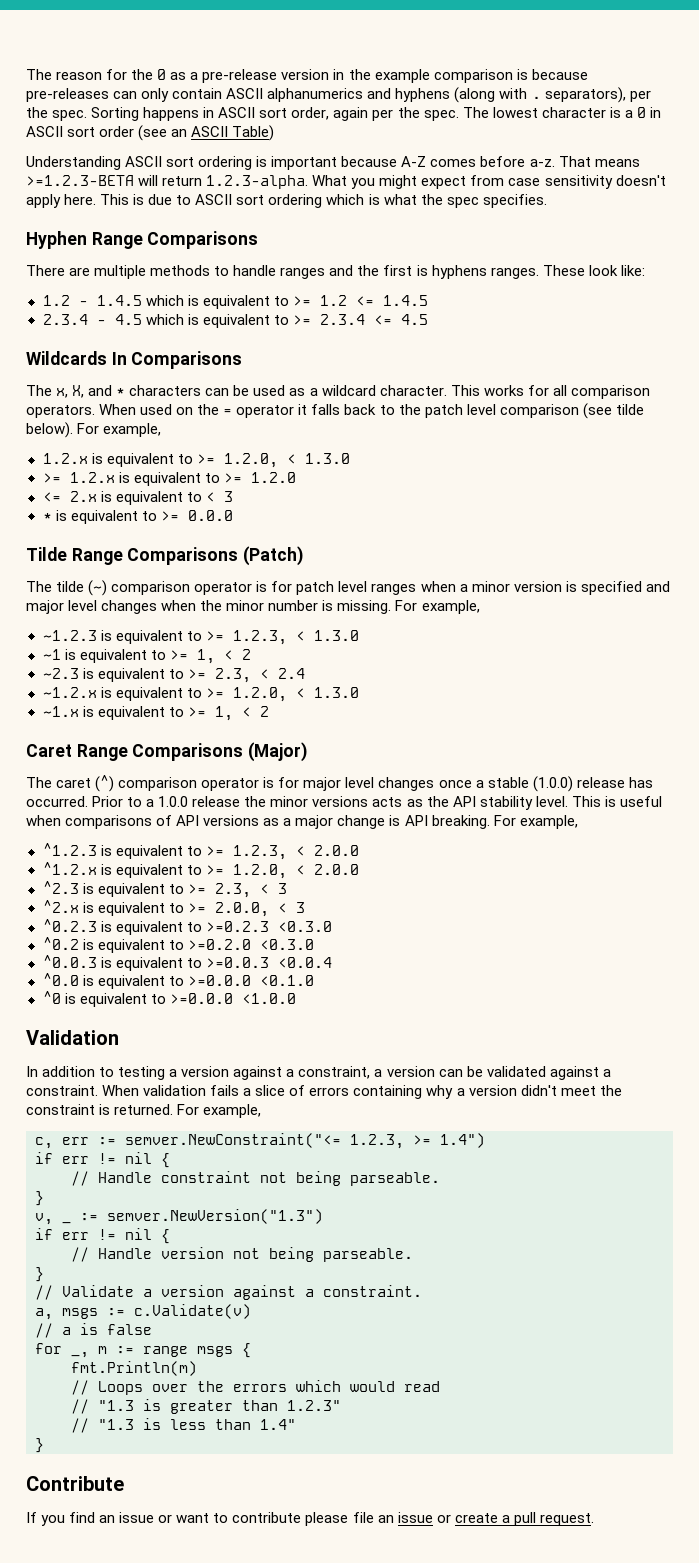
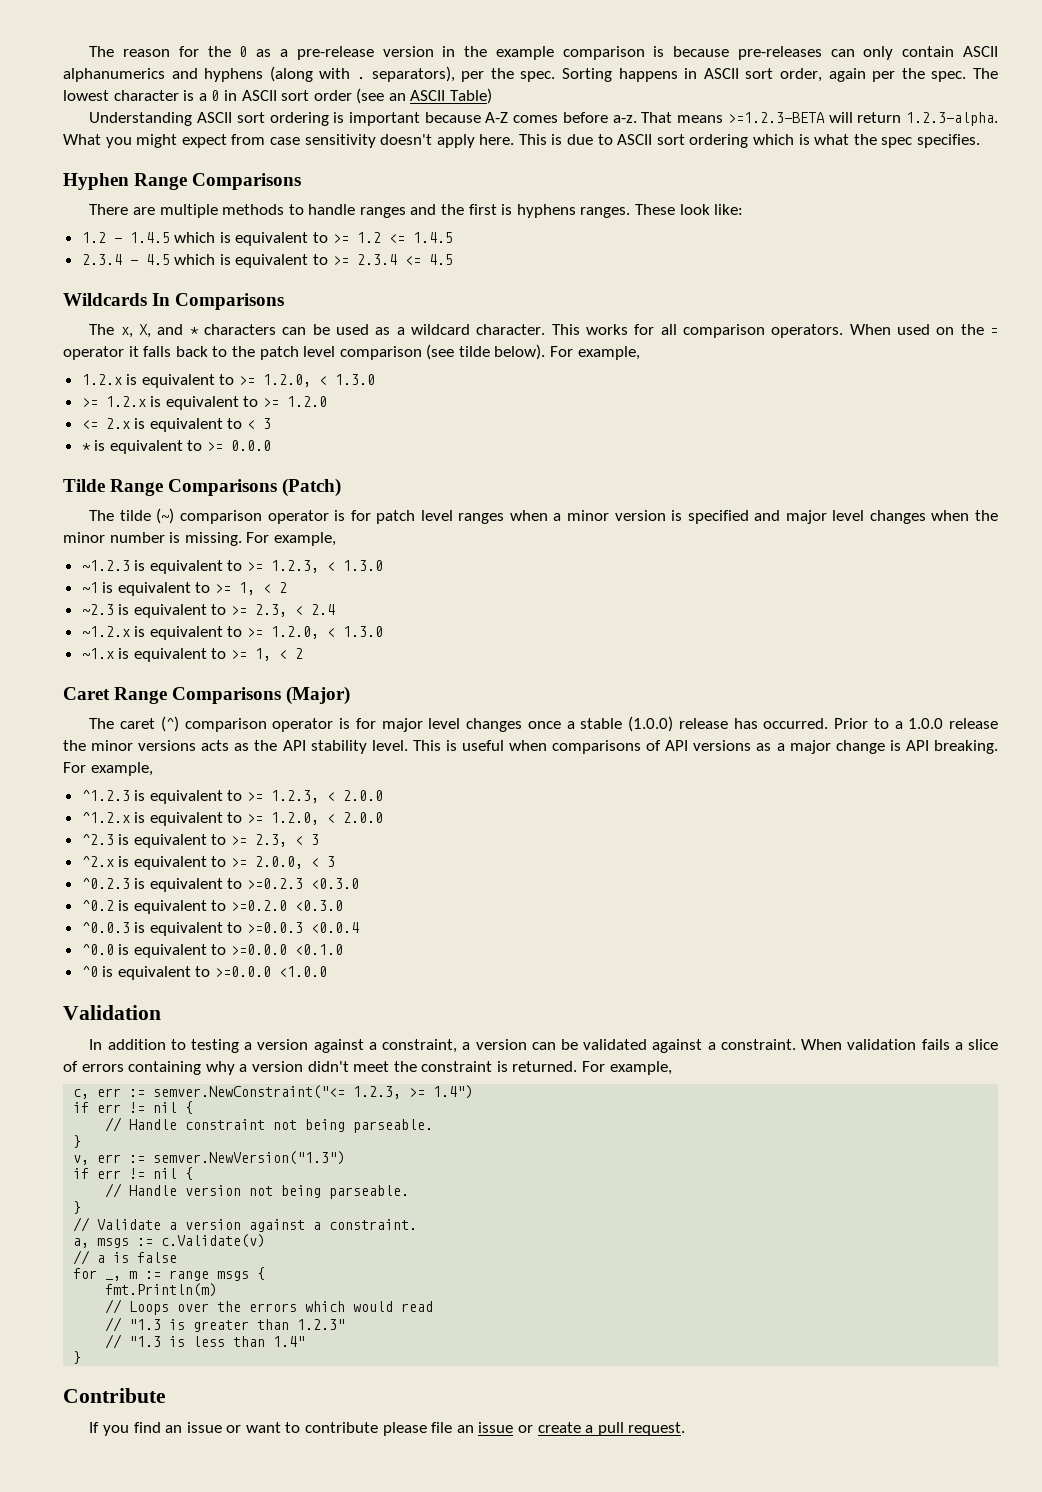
[62,1221,71,1224] _ -> [97,1154,122,1163] err

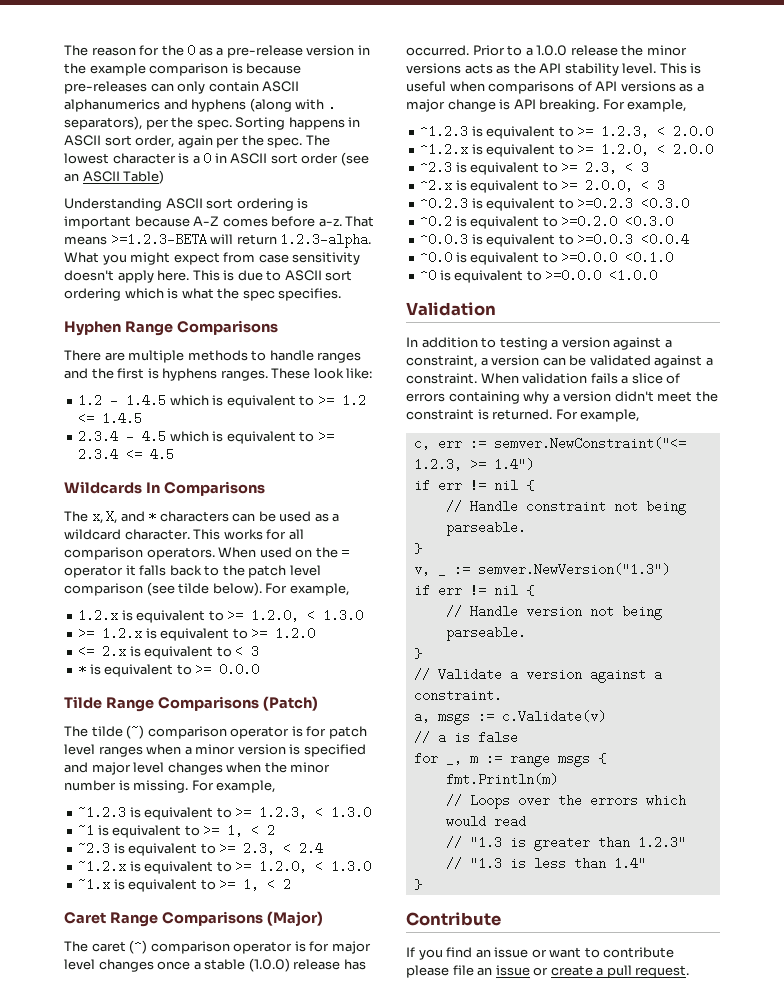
[97,1154,122,1163] err -> [437,563,446,576] _

